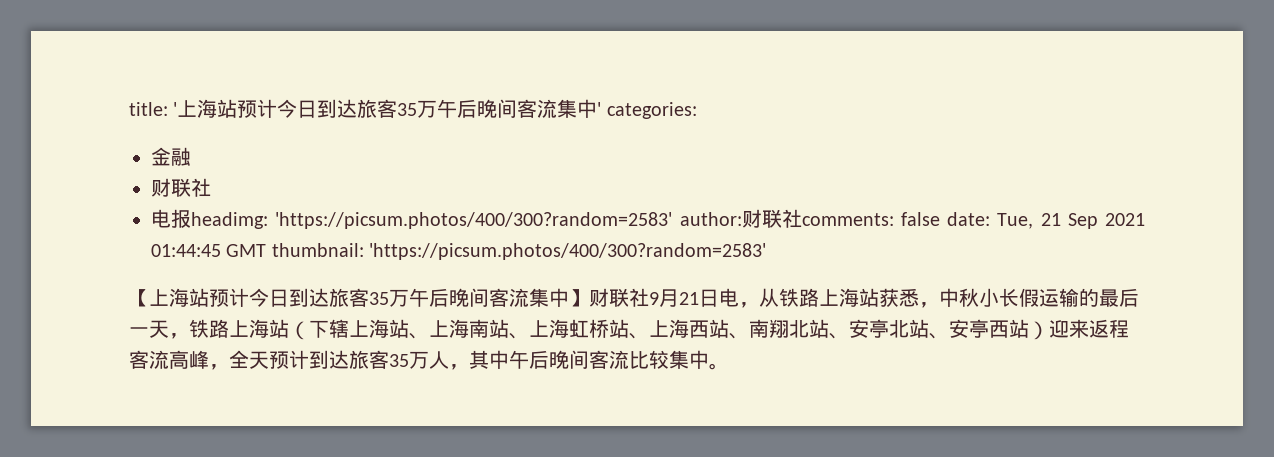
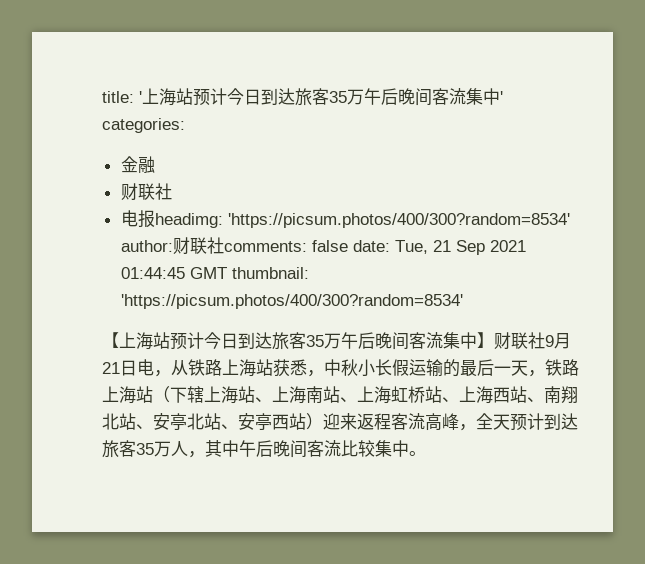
[275,212,673,229] 'https://picsum.photos/400/300?random=2583' -> [227,213,570,228] 'https://picsum.photos/400/300?random=8534'
[369,243,767,260] 'https://picsum.photos/400/300?random=2583' -> [120,294,463,309] 'https://picsum.photos/400/300?random=8534'

